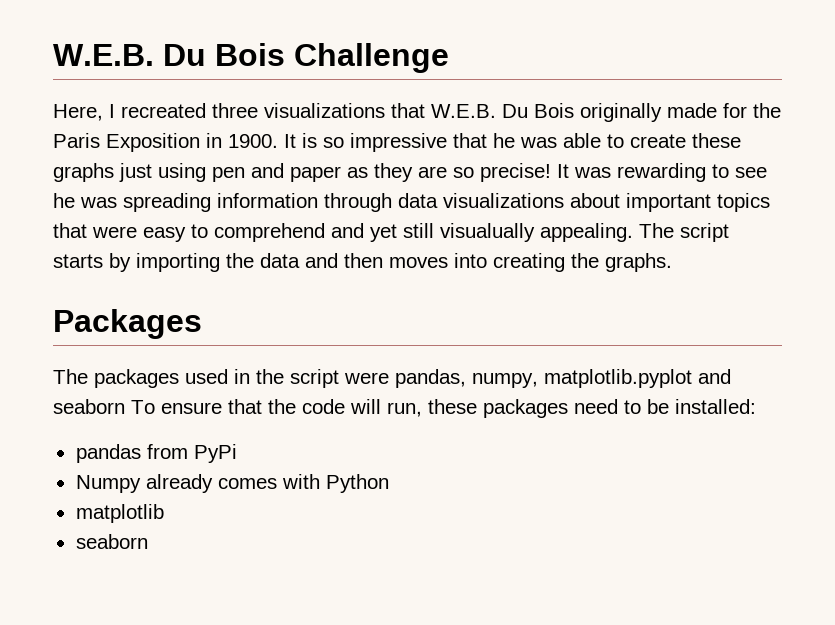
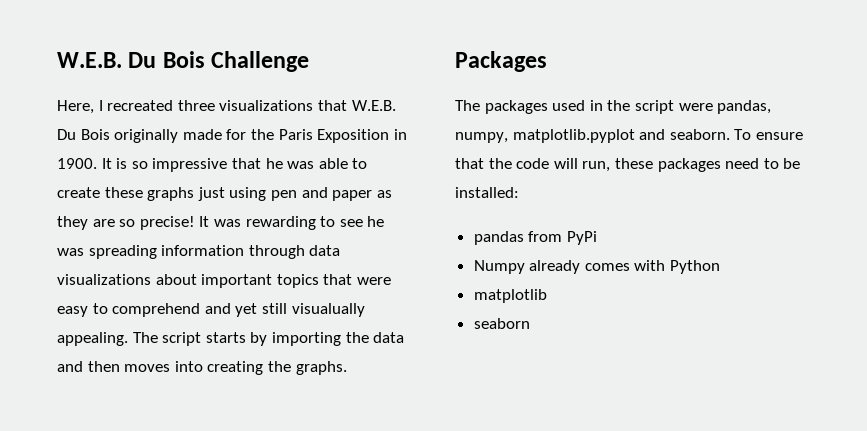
[53,399,125,414] seaborn -> [669,129,730,140] seaborn.

